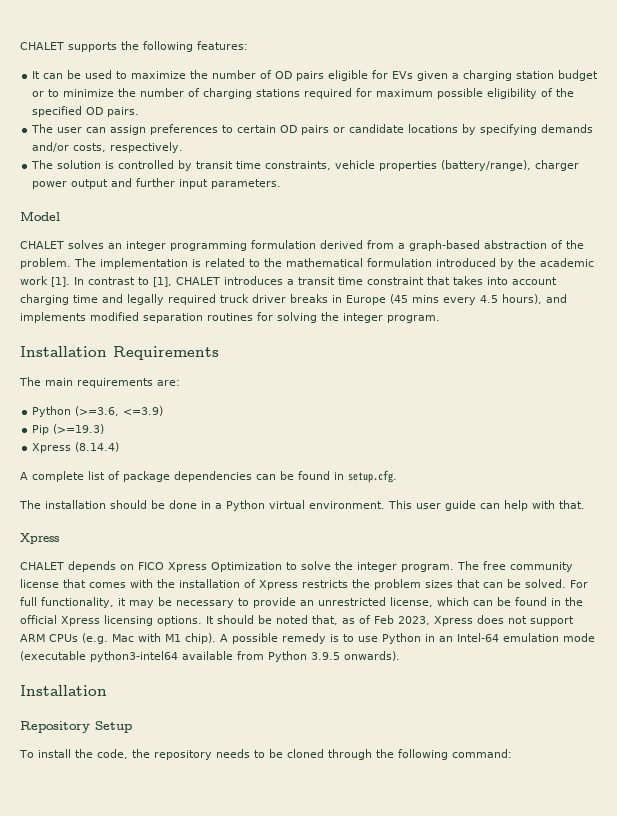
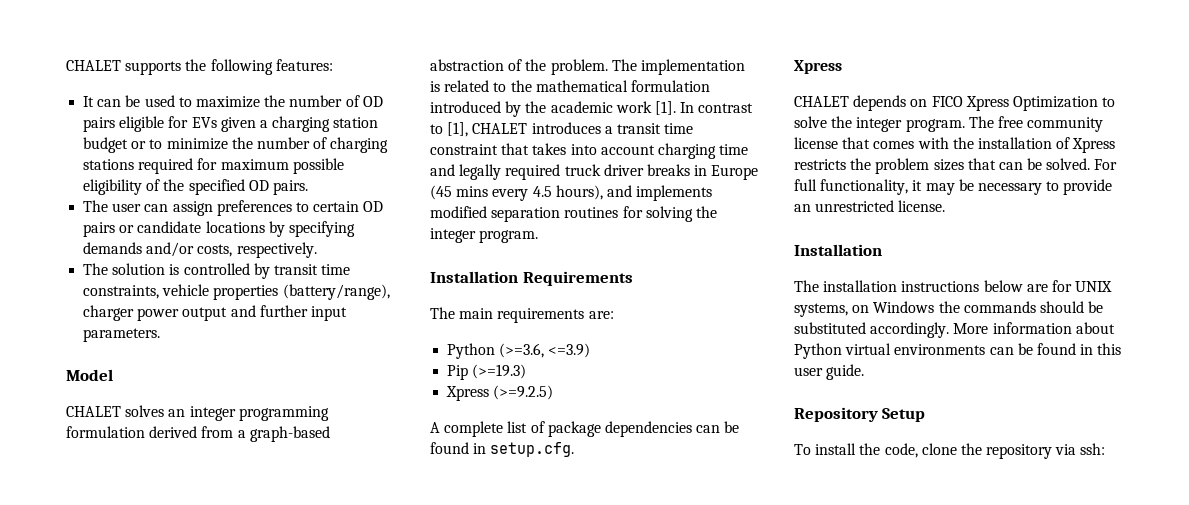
[75,442,120,452] (8.14.4) -> [493,385,554,400] (>=9.2.5)
[19,500,585,511] // The installation should be done in a Python virtual environment. This user guide can help with that. -> (575, 449) none
[390,597,583,607] [20,615,574,626] [20,633,595,644] [20,651,400,662] [20,685,107,696] license, which can be found in the official Xpress licensing options. It should be noted that, as of Feb 2023, Xpress does not support ARM CPUs (e.g. Mac with M1 chip). A possible remedy is to use Python in an Intel-64 emulation mode (executable python3-intel64 available from Python 3.9.5 onwards). // Installation -> [898,200,946,212] [794,244,882,256] [794,280,1113,292] [794,301,1104,317] [794,322,1115,338] [794,343,1122,359] [794,364,865,380] license. // Installation // The installation instructions below are for UNIX systems, on Windows the commands should be substituted accordingly. More information about Python virtual environments can be found in this user guide.
(128, 754) none -> [921,443,957,455] clone
[215,749,512,760] needs to be cloned through the following command: -> [1055,443,1106,455] via ssh:

